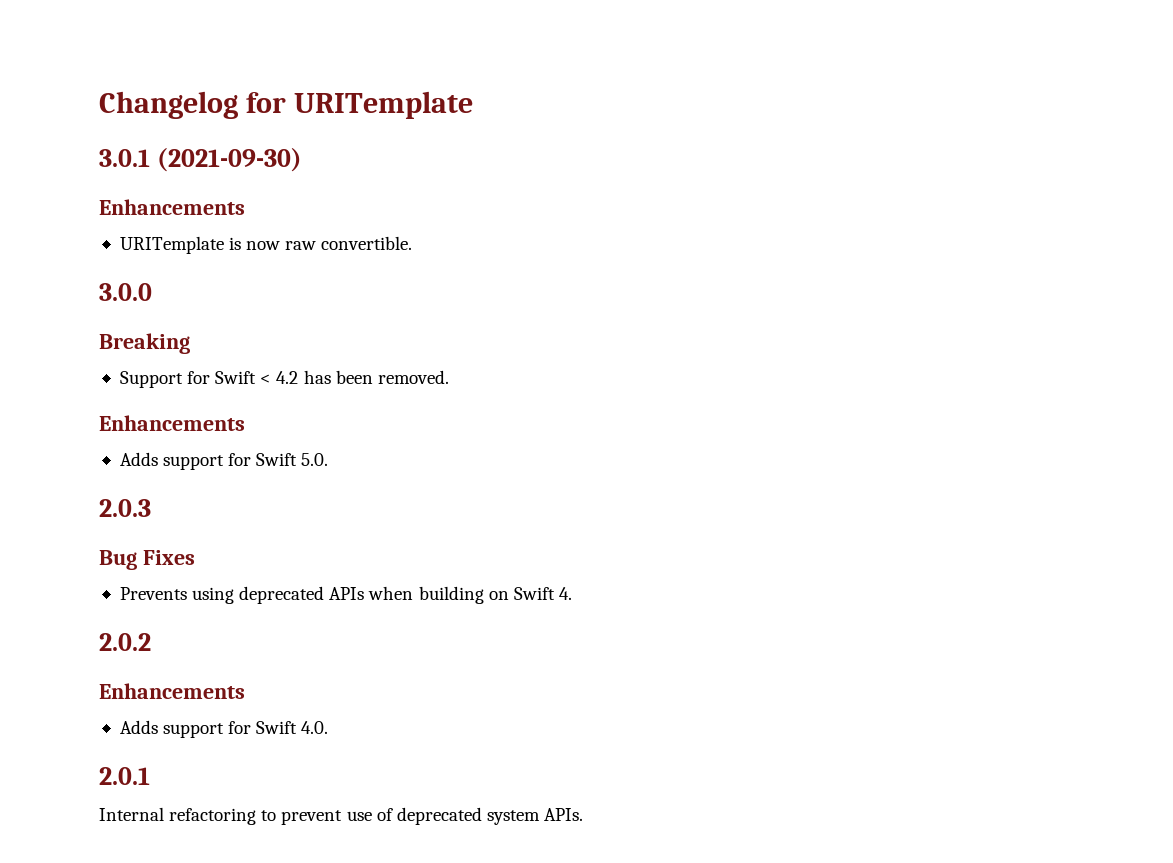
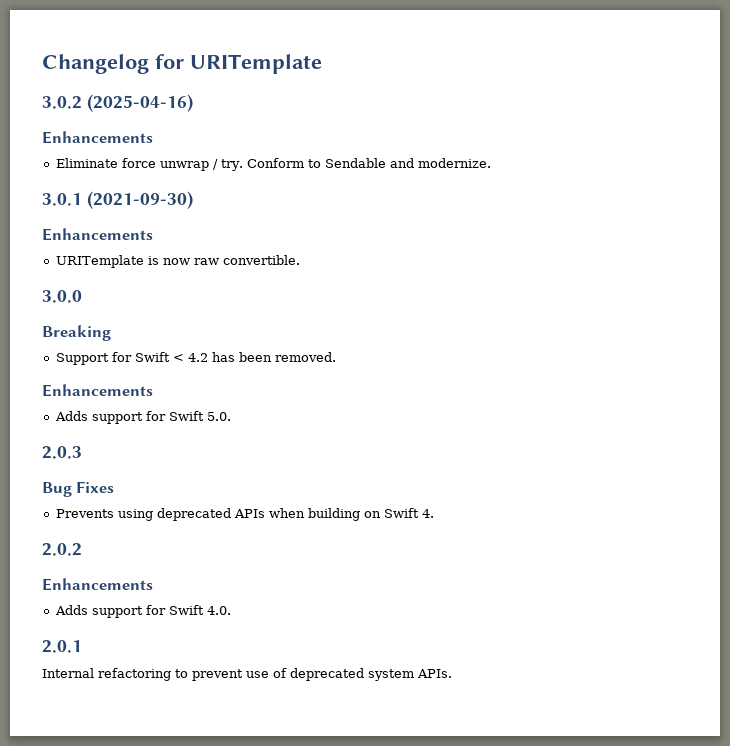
(473, 105) none -> [42,94,194,112] [42,131,153,144] [55,158,491,171] // 3.0.2 (2025-04-16) // Enhancements // Eliminate force unwrap / try. Conform to Sendable and modernize.

